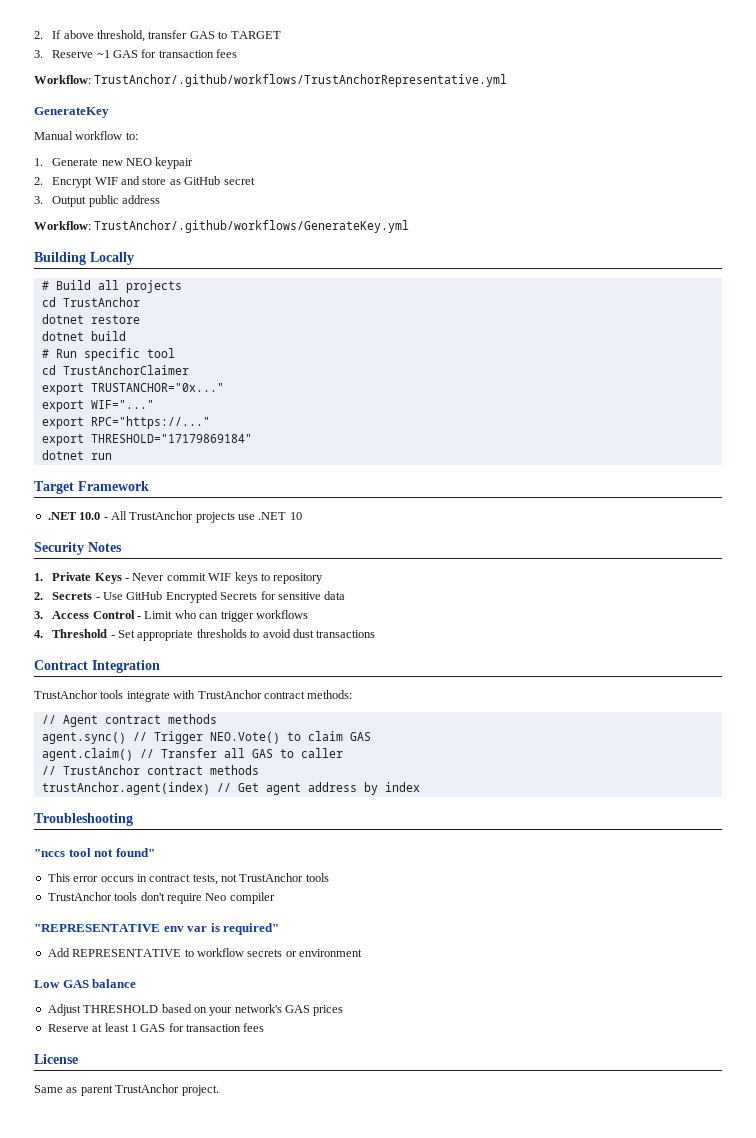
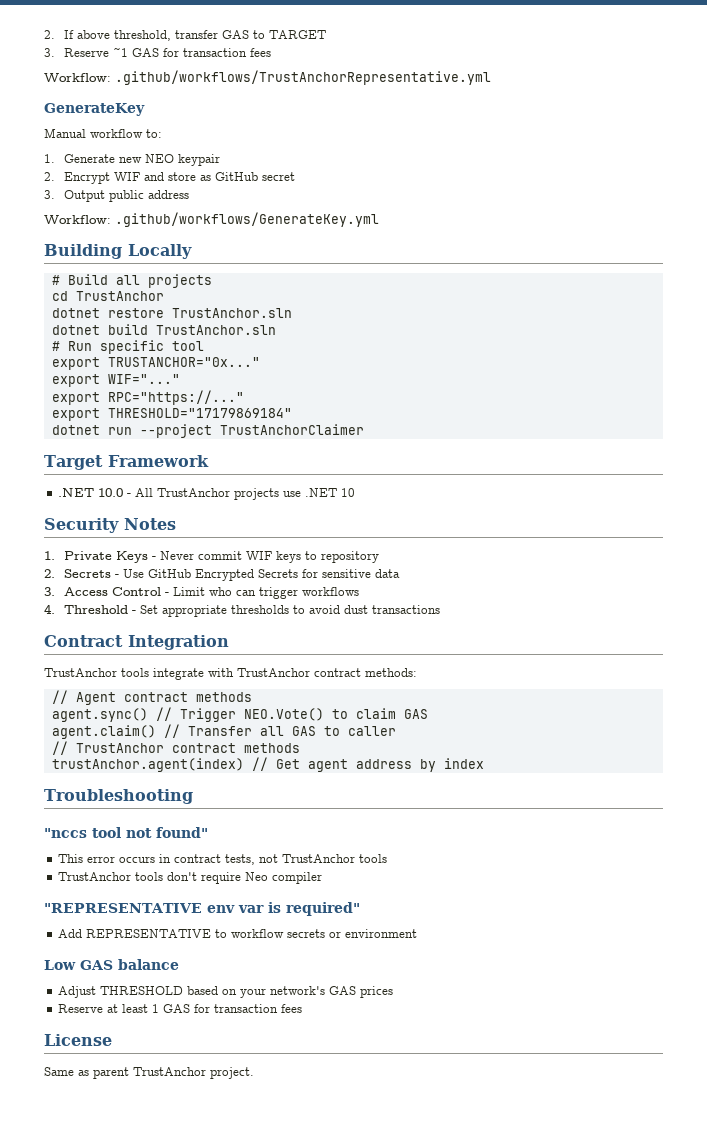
[94,74,508,87] TrustAnchor/.github/workflows/TrustAnchorRepresentative.yml -> [115,70,491,85] .github/workflows/TrustAnchorRepresentative.yml
[94,220,410,233] TrustAnchor/.github/workflows/GenerateKey.yml -> [115,212,379,227] .github/workflows/GenerateKey.yml
(140, 319) none -> [171,308,292,318] TrustAnchor.sln
(126, 336) none -> [155,325,276,335] TrustAnchor.sln
[41,365,189,375] // cd TrustAnchorClaimer -> (204, 346) none
(112, 456) none -> [139,424,364,438] --project TrustAnchorClaimer

